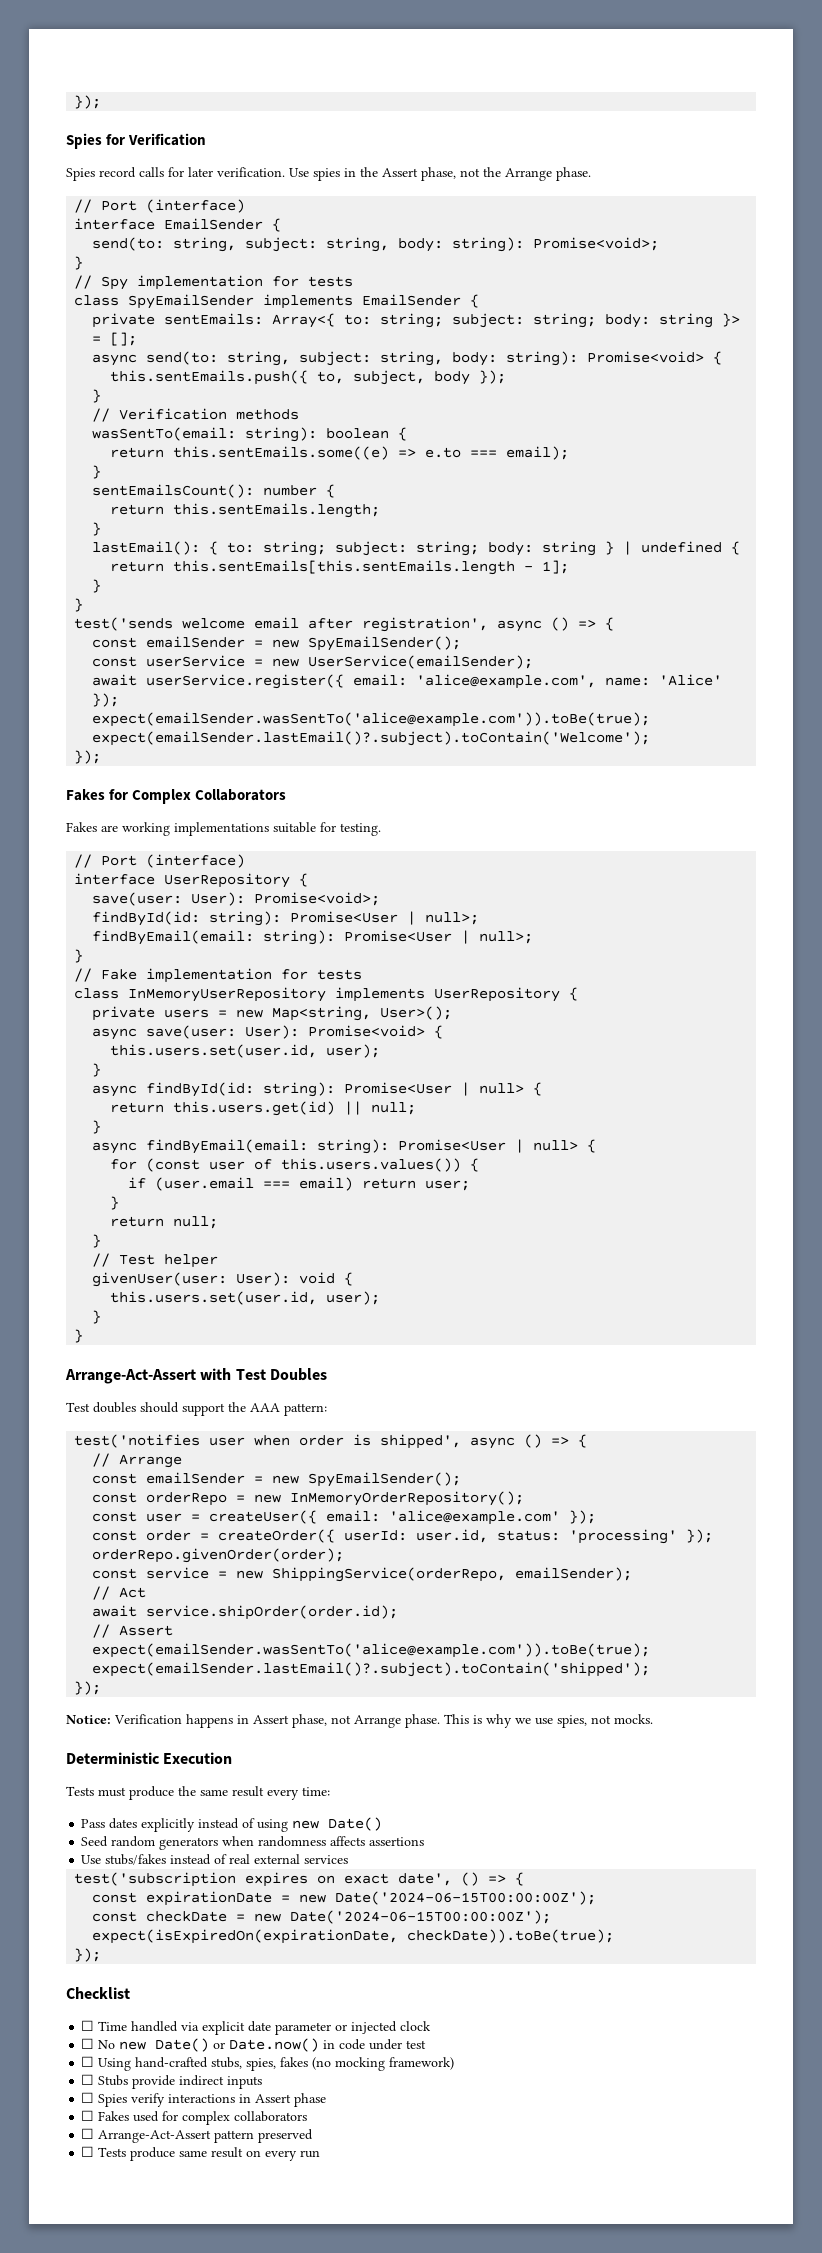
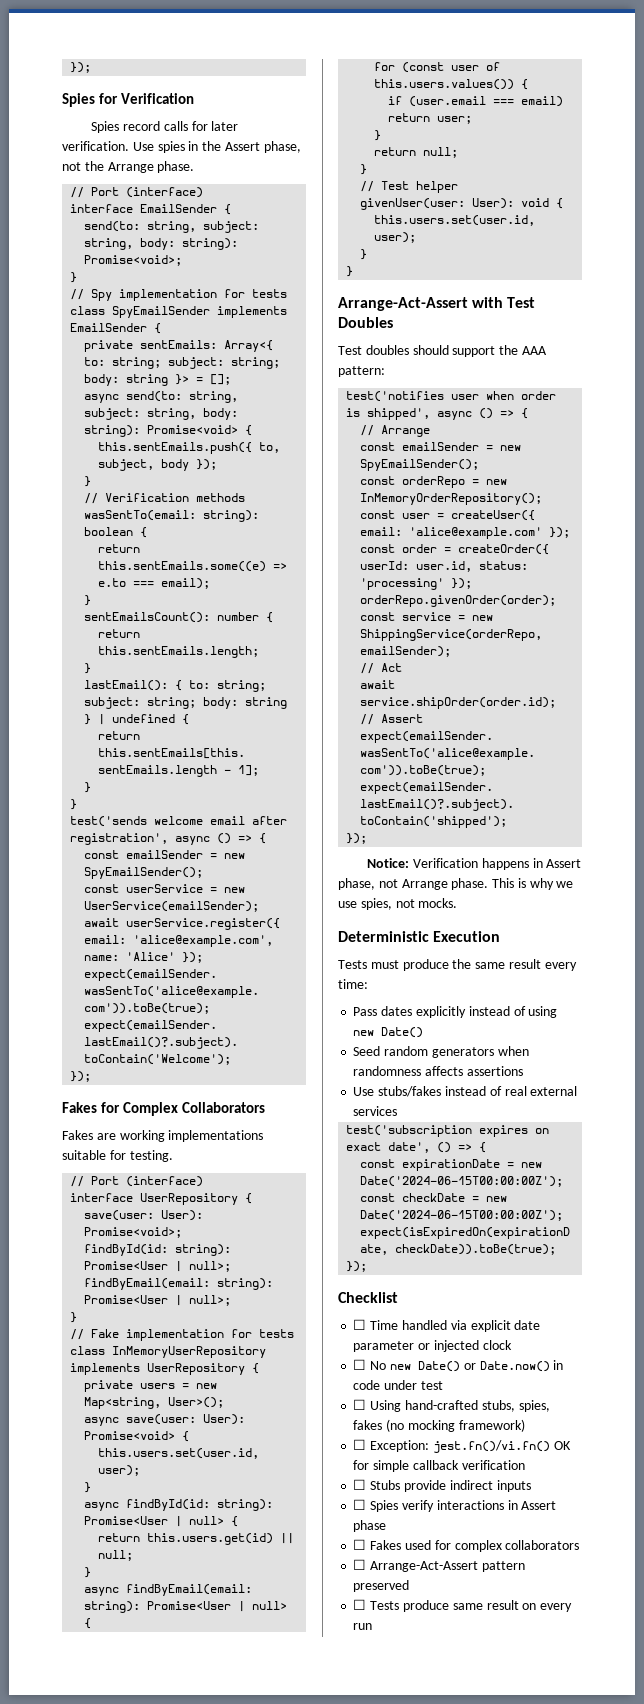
(455, 2063) none -> [353,1439,571,1453] [353,1460,525,1472] // ☐ Exception: jest.fn()/vi.fn() OK for simple callback verification

